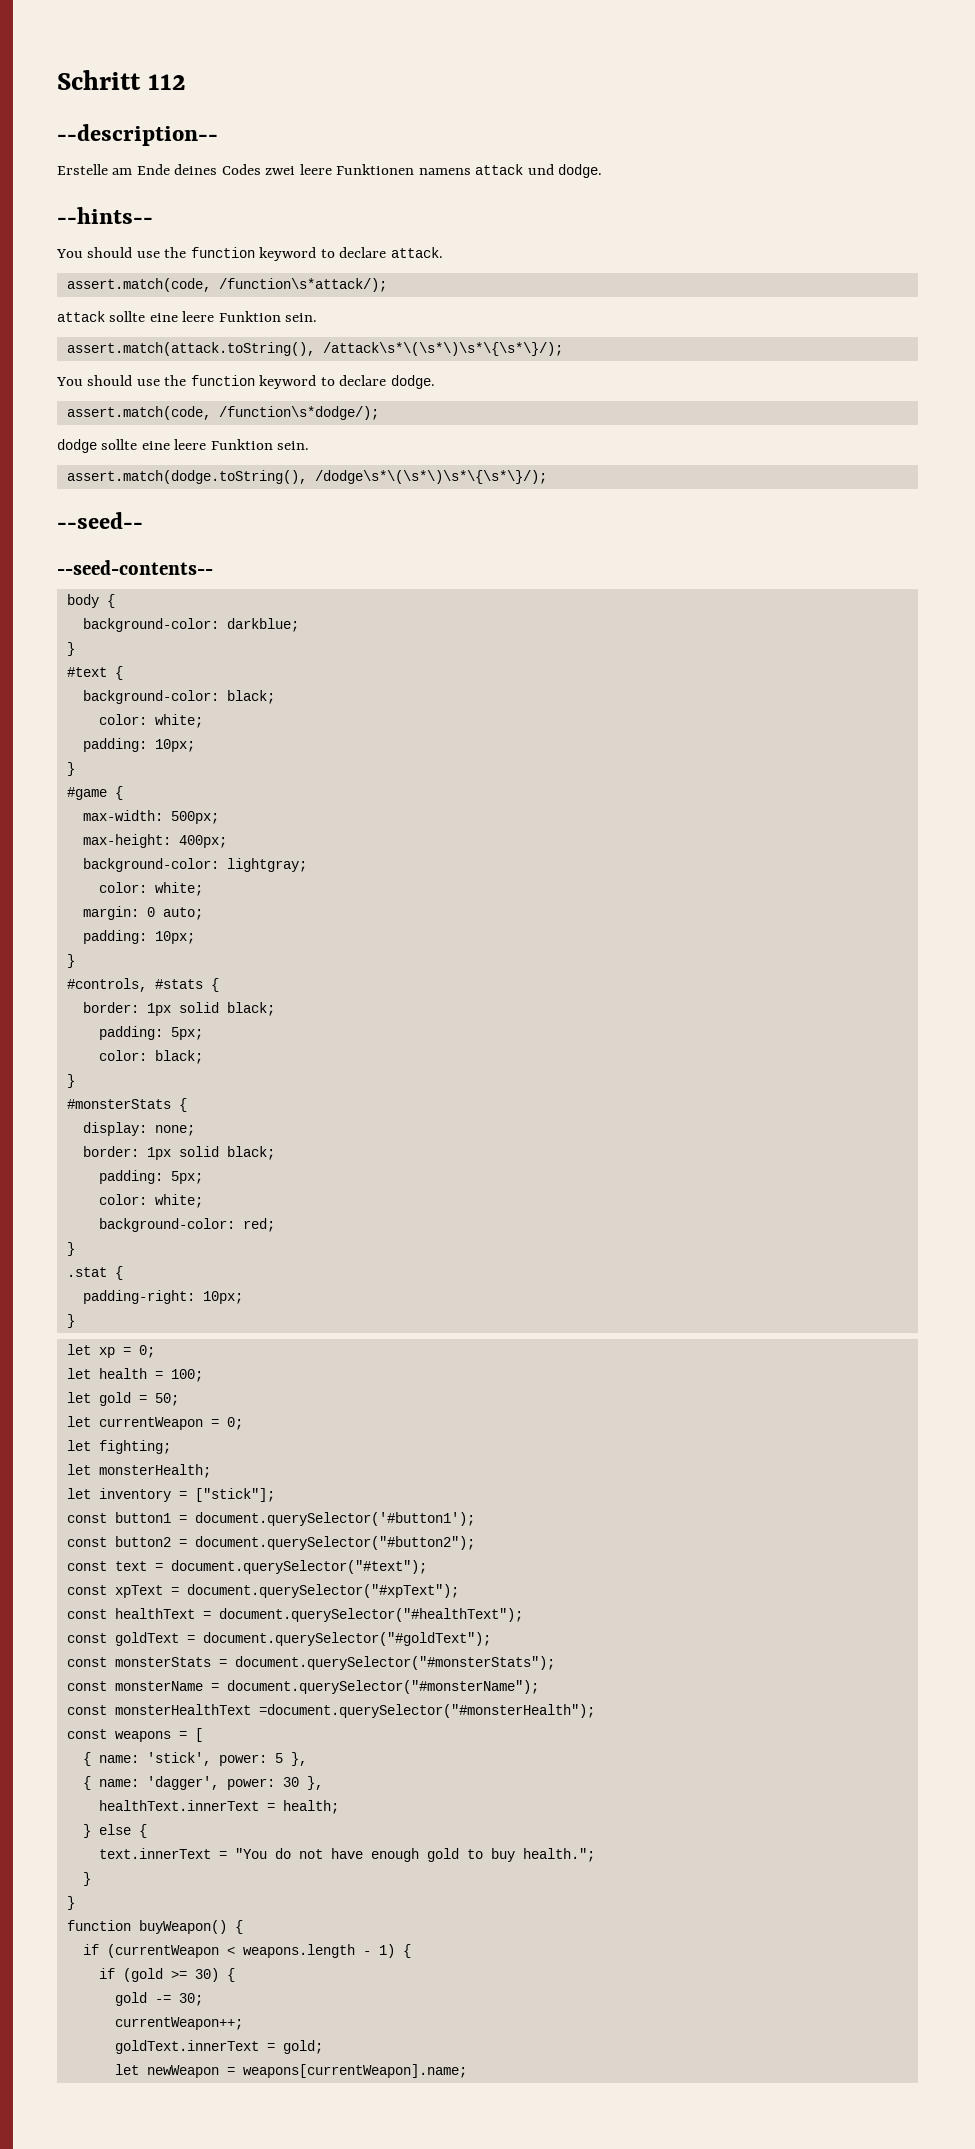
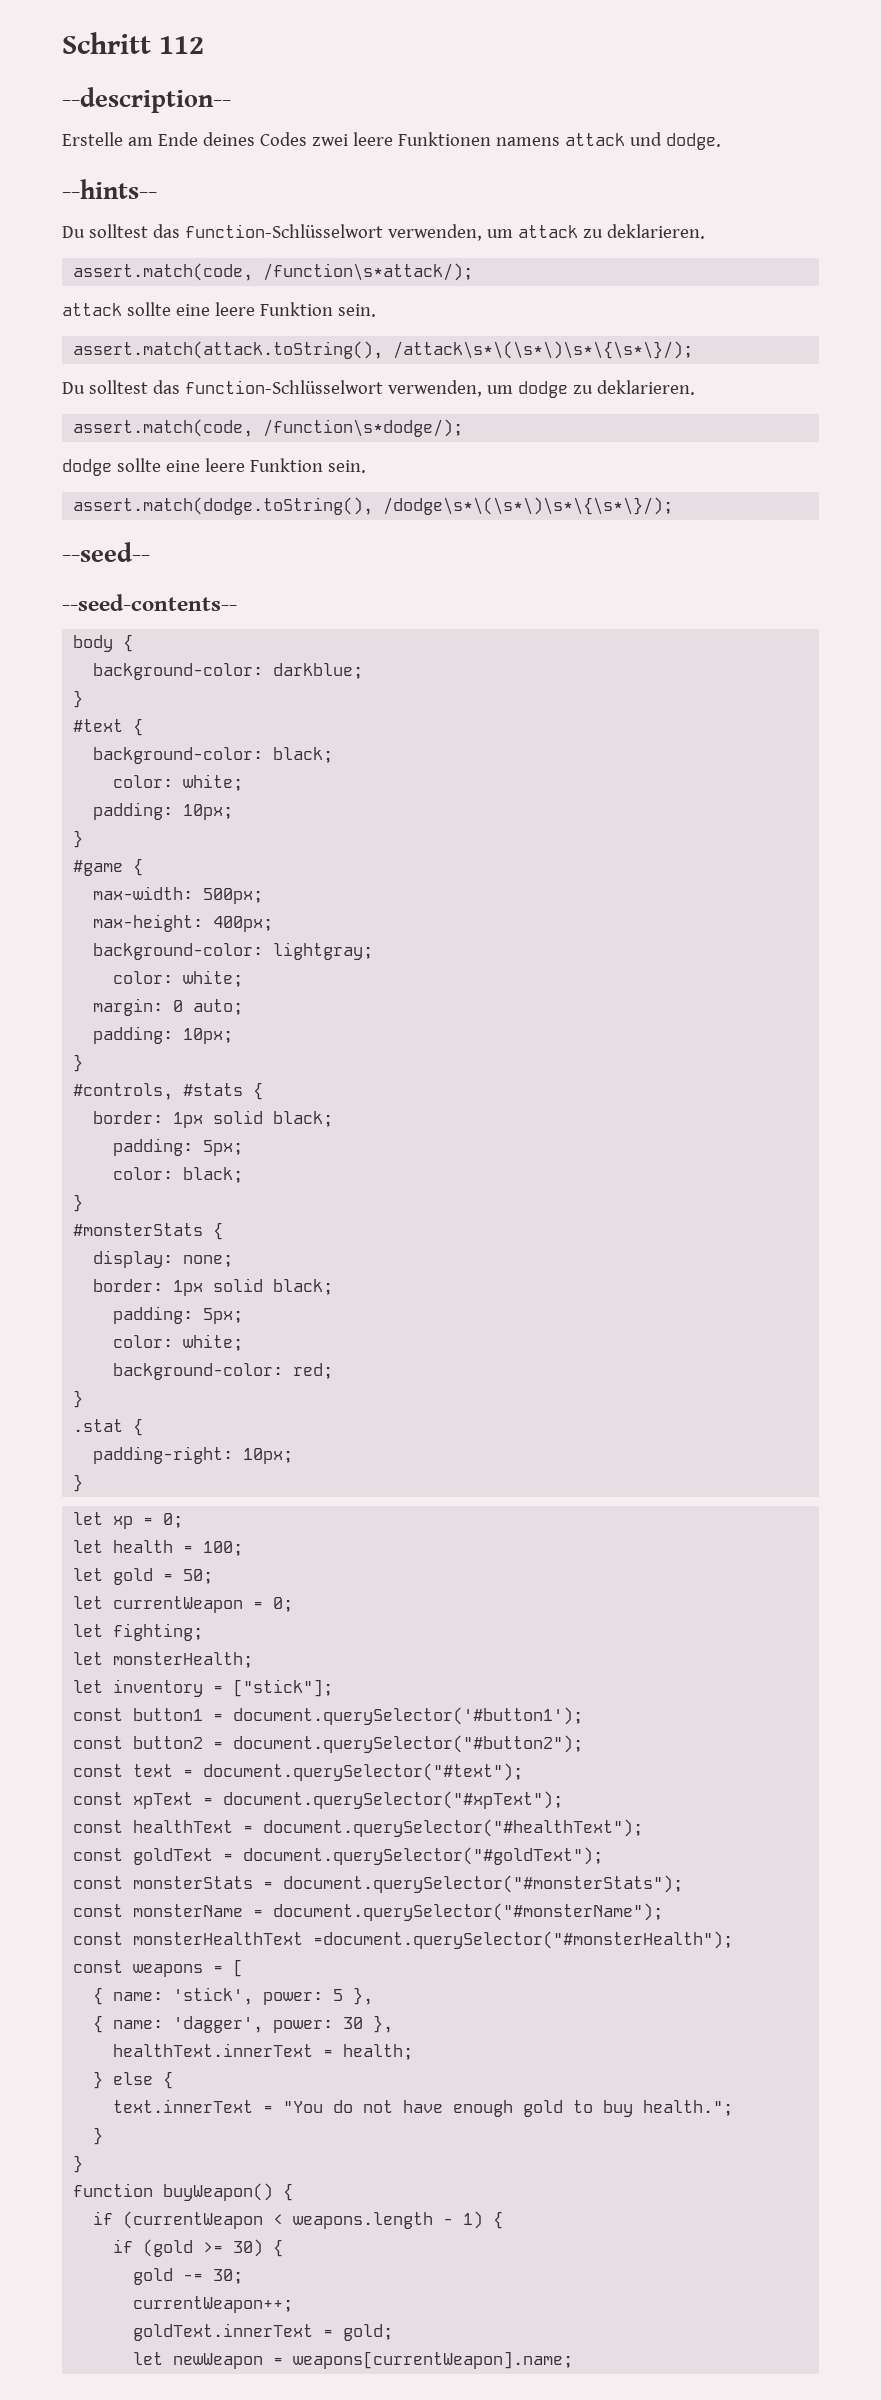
[56,247,443,261] You should use the function keyword to declare attack. -> [62,224,705,241] Du solltest das function-Schlüsselwort verwenden, um attack zu deklarieren.
[56,375,435,389] You should use the function keyword to declare dodge. -> [62,380,695,398] Du solltest das function-Schlüsselwort verwenden, um dodge zu deklarieren.

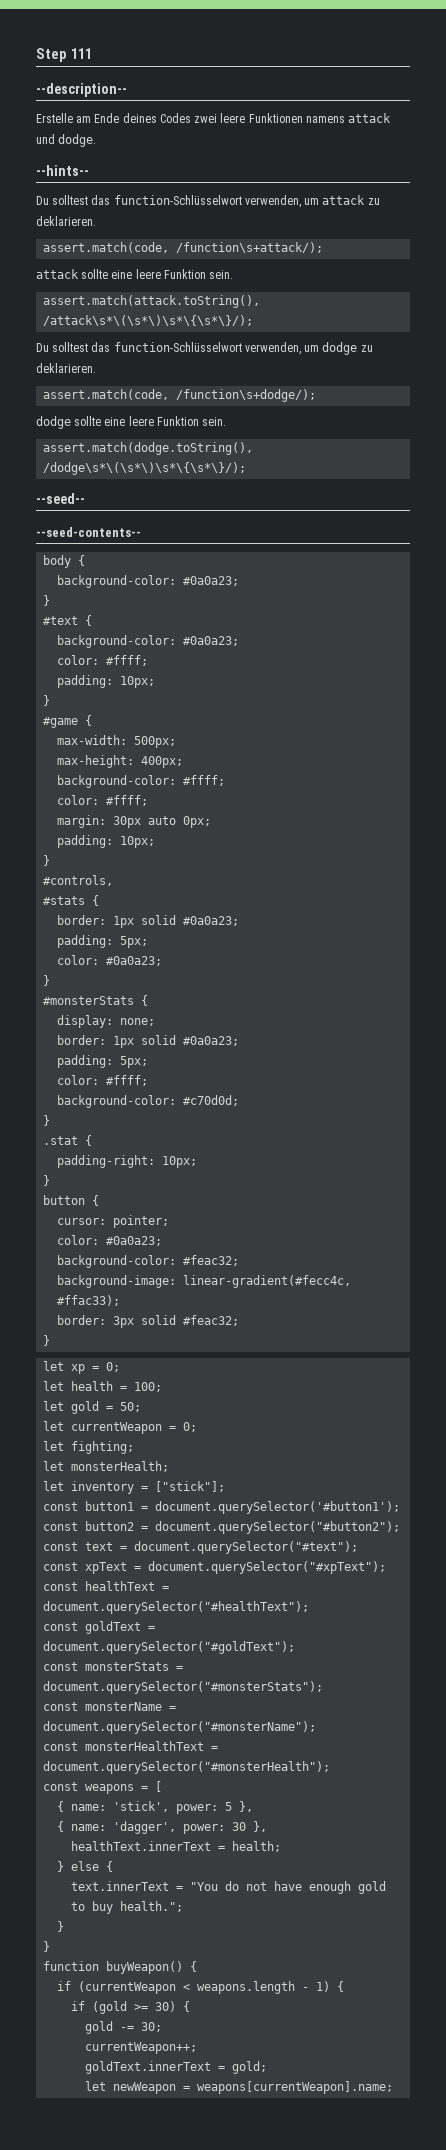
[62,32,204,54] Schritt 112 -> [36,48,92,62] Step 111
[263,263,474,281] /function\s*attack/); -> [176,242,324,253] /function\s+attack/);
[263,419,464,437] /function\s*dodge/); -> [176,389,317,402] /function\s+dodge/);
[273,663,364,679] darkblue; -> [183,576,240,586] #0a0a23;
[273,747,334,763] [113,774,244,791] black; // color: white; -> [183,636,240,646] [57,655,149,666] #0a0a23; // color: #ffff;
[273,942,374,960] [113,970,244,987] lightgray; // color: white; -> [183,775,226,786] [57,795,149,806] #ffff; // color: #ffff;
[173,999,244,1015] 0 auto; -> [113,816,212,828] 30px auto 0px;
(174, 1091) none -> (114, 880) //
[273,1111,334,1127] [113,1138,244,1156] [113,1167,244,1183] black; // padding: 5px; // color: black; -> [183,916,240,926] [57,935,149,948] [57,955,163,966] #0a0a23; // padding: 5px; // color: #0a0a23;
[273,1279,334,1295] [113,1306,244,1324] [113,1334,244,1351] [113,1363,334,1380] black; // padding: 5px; // color: white; // background-color: red; -> [183,1036,240,1046] [57,1055,149,1068] [57,1075,149,1086] [57,1095,240,1108] #0a0a23; // padding: 5px; // color: #ffff; // background-color: #c70d0d;
(84, 1483) none -> [43,1195,100,1206] [57,1215,170,1228] [57,1235,163,1246] [57,1255,240,1268] [57,1275,352,1288] [57,1295,121,1306] [57,1315,240,1328] [43,1335,51,1346] // button { // cursor: pointer; // color: #0a0a23; // background-color: #feac32; // background-image: linear-gradient(#fecc4c, #ffac33); // border: 3px solid #feac32; // }
[313,1931,734,1949] =document.querySelector("#monsterHealth"); -> [211,1746,219,1751] [43,1761,331,1774] = document.querySelector("#monsterHealth");

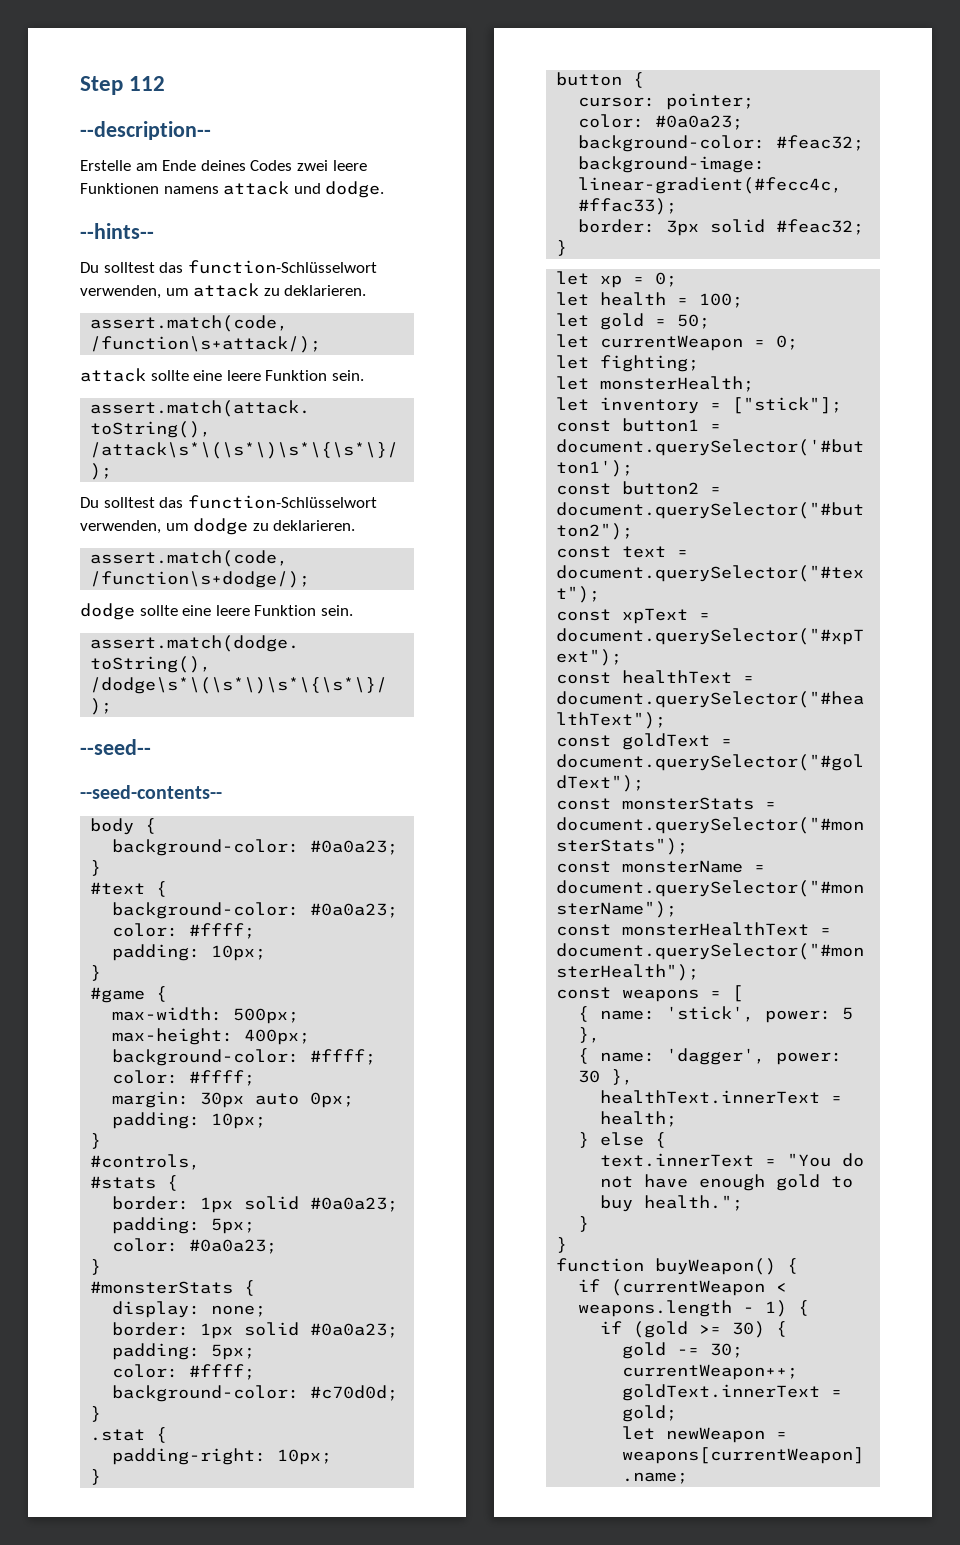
[70,48,92,59] 111 -> [129,76,166,91] 112

